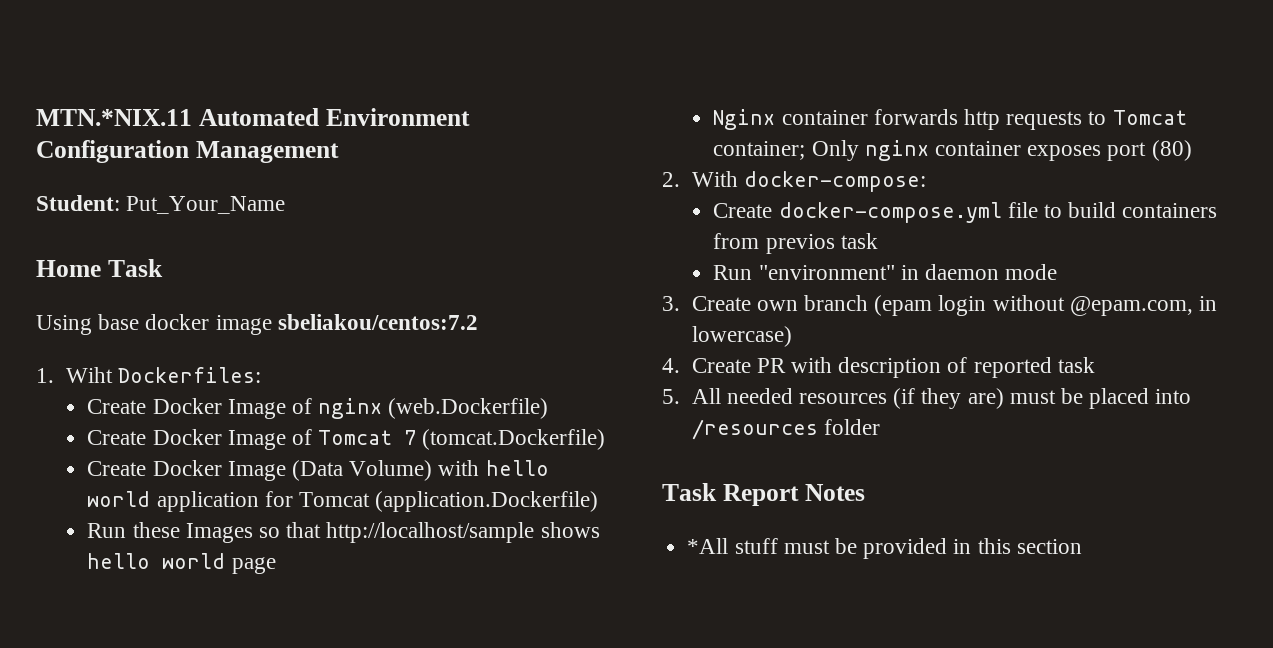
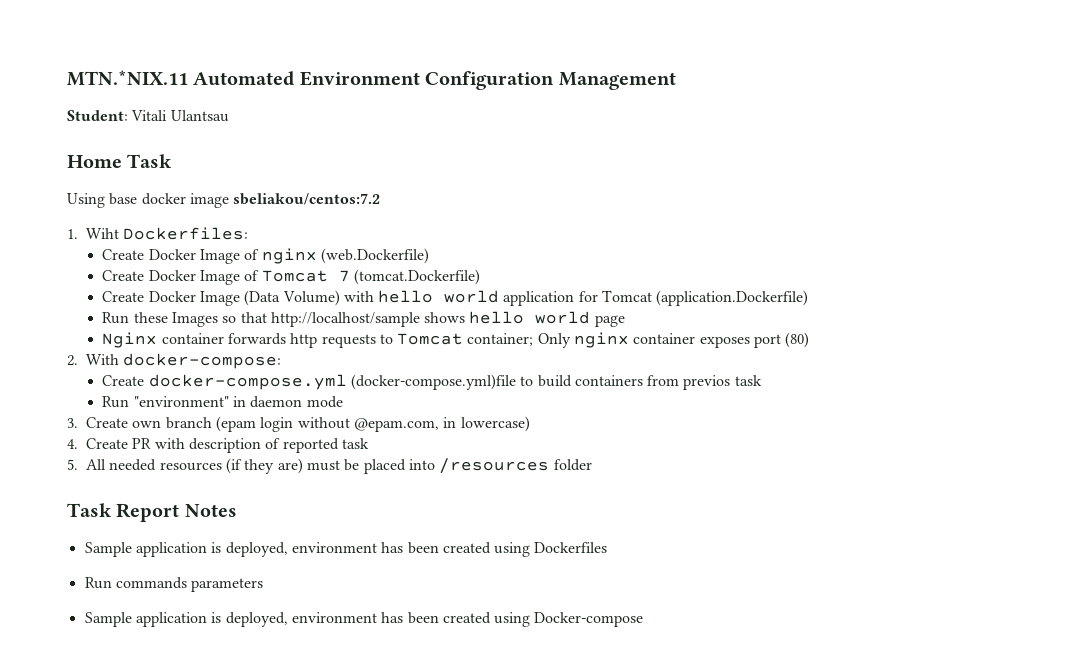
[126,196,286,214] Put_Your_Name -> [131,110,229,122] Vitali Ulantsau
[1007,202,1038,218] file -> [350,374,516,390] (docker-compose.yml)file
[687,538,1082,559] *All stuff must be provided in this section -> [84,542,608,557] [84,577,264,592] [84,612,644,627] Sample application is deployed, environment has been created using Dockerfiles // Run commands parameters // Sample application is deployed, environment has been created using Docker-compose

